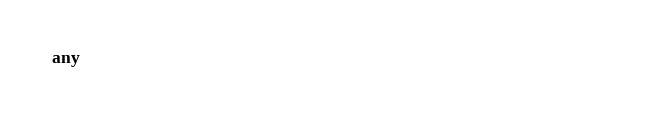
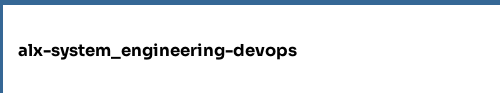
[52,55,80,67] any -> [18,43,297,60] alx-system_engineering-devops

